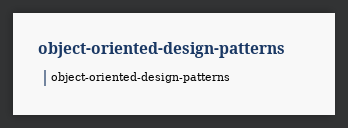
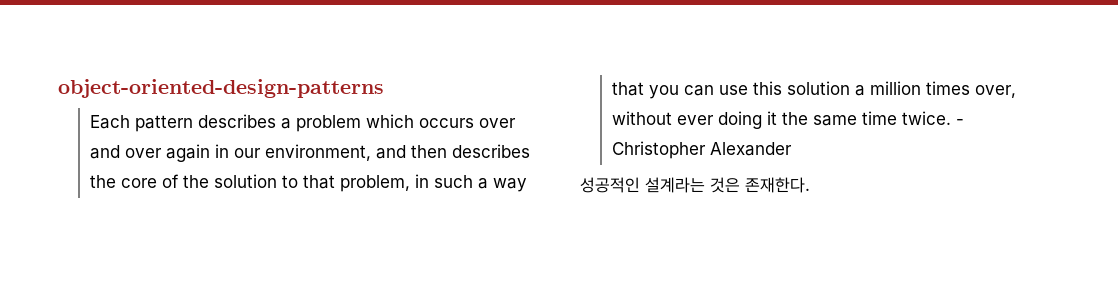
[51,72,231,83] object-oriented-design-patterns -> [89,114,516,132] [89,144,530,162] [89,174,527,192] [611,81,1016,99] [611,111,964,129] [611,141,792,159] [580,177,810,193] Each pattern describes a problem which occurs over and over again in our environment, and then describes the core of the solution to that problem, in such a way that you can use this solution a million times over, without ever doing it the same time twice. - Christopher Alexander // 성공적인 설계라는 것은 존재한다.

